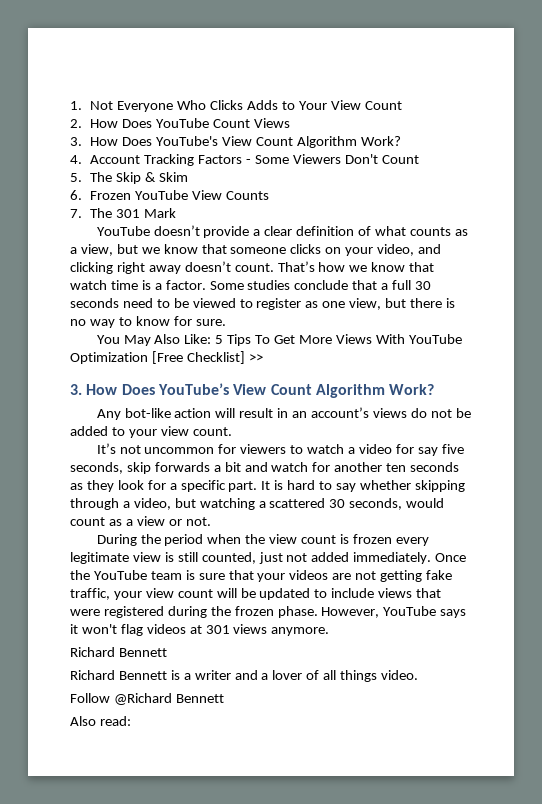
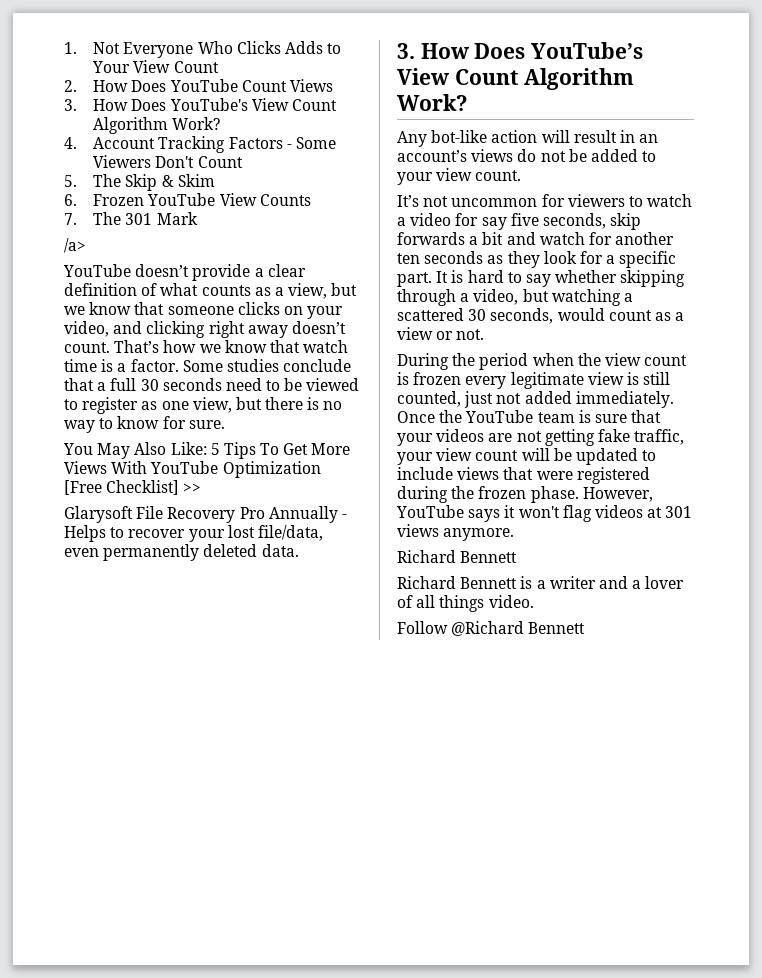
(177, 213) none -> [64,238,86,253] // /a>
(263, 358) none -> [64,506,347,523] [64,525,323,542] [64,544,299,561] // Glarysoft File Recovery Pro Annually - Helps to recover your lost file/data, even permanently deleted data.
[70,716,131,726] // Also read: -> (586, 628) none

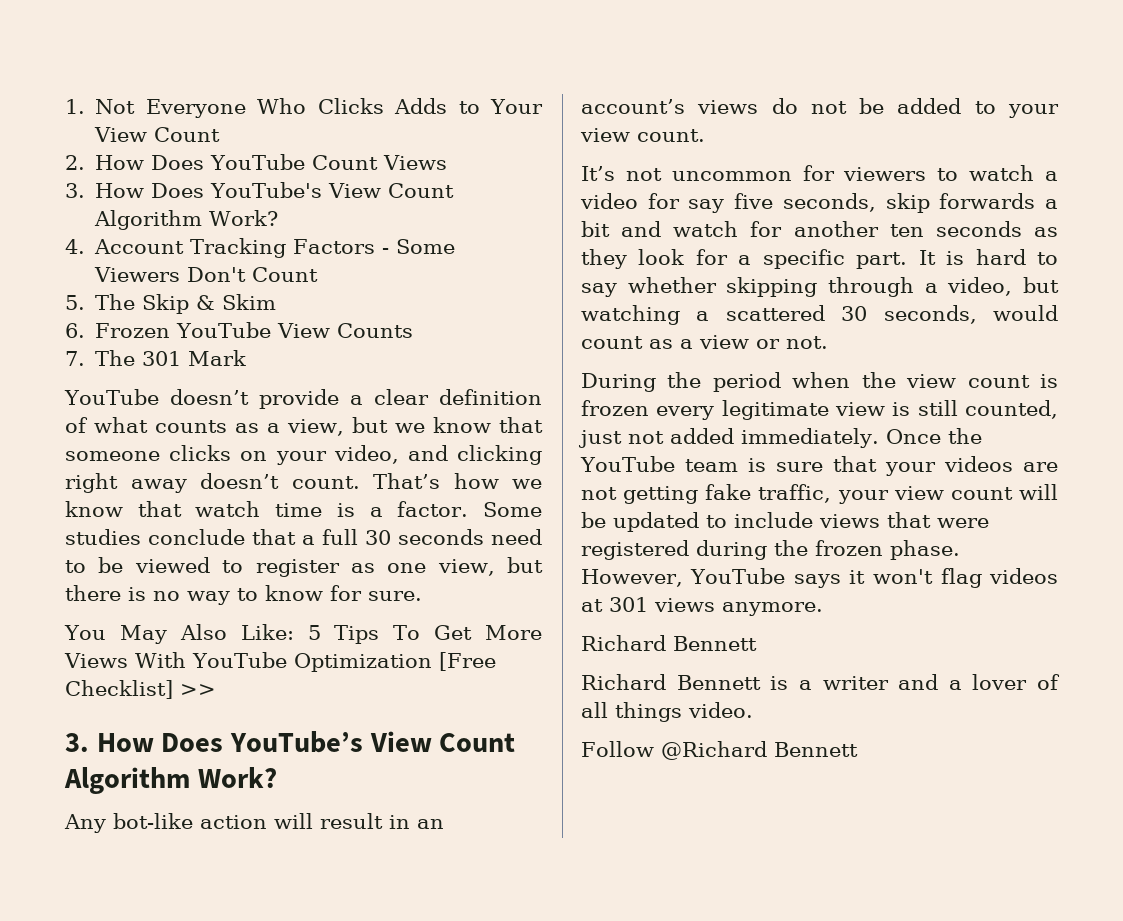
[64,238,86,253] // /a> -> (247, 358) none
[64,506,347,523] [64,525,323,542] [64,544,299,561] // Glarysoft File Recovery Pro Annually - Helps to recover your lost file/data, even permanently deleted data. -> (216, 690) none

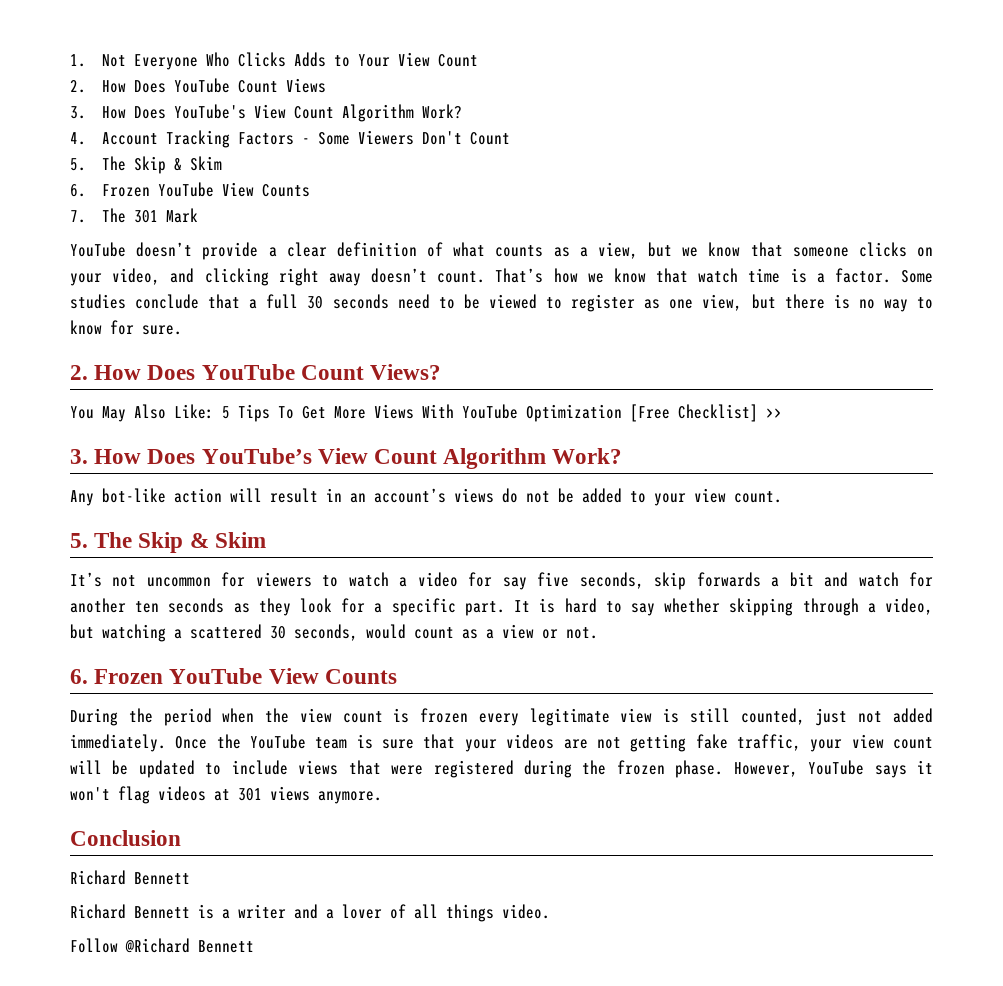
(422, 596) none -> [70,364,442,380] // 2. How Does YouTube Count Views?
(705, 135) none -> [70,532,266,553] // 5. The Skip & Skim
(828, 342) none -> [70,668,397,684] // 6. Frozen YouTube View Counts
(823, 609) none -> [70,830,181,846] // Conclusion

